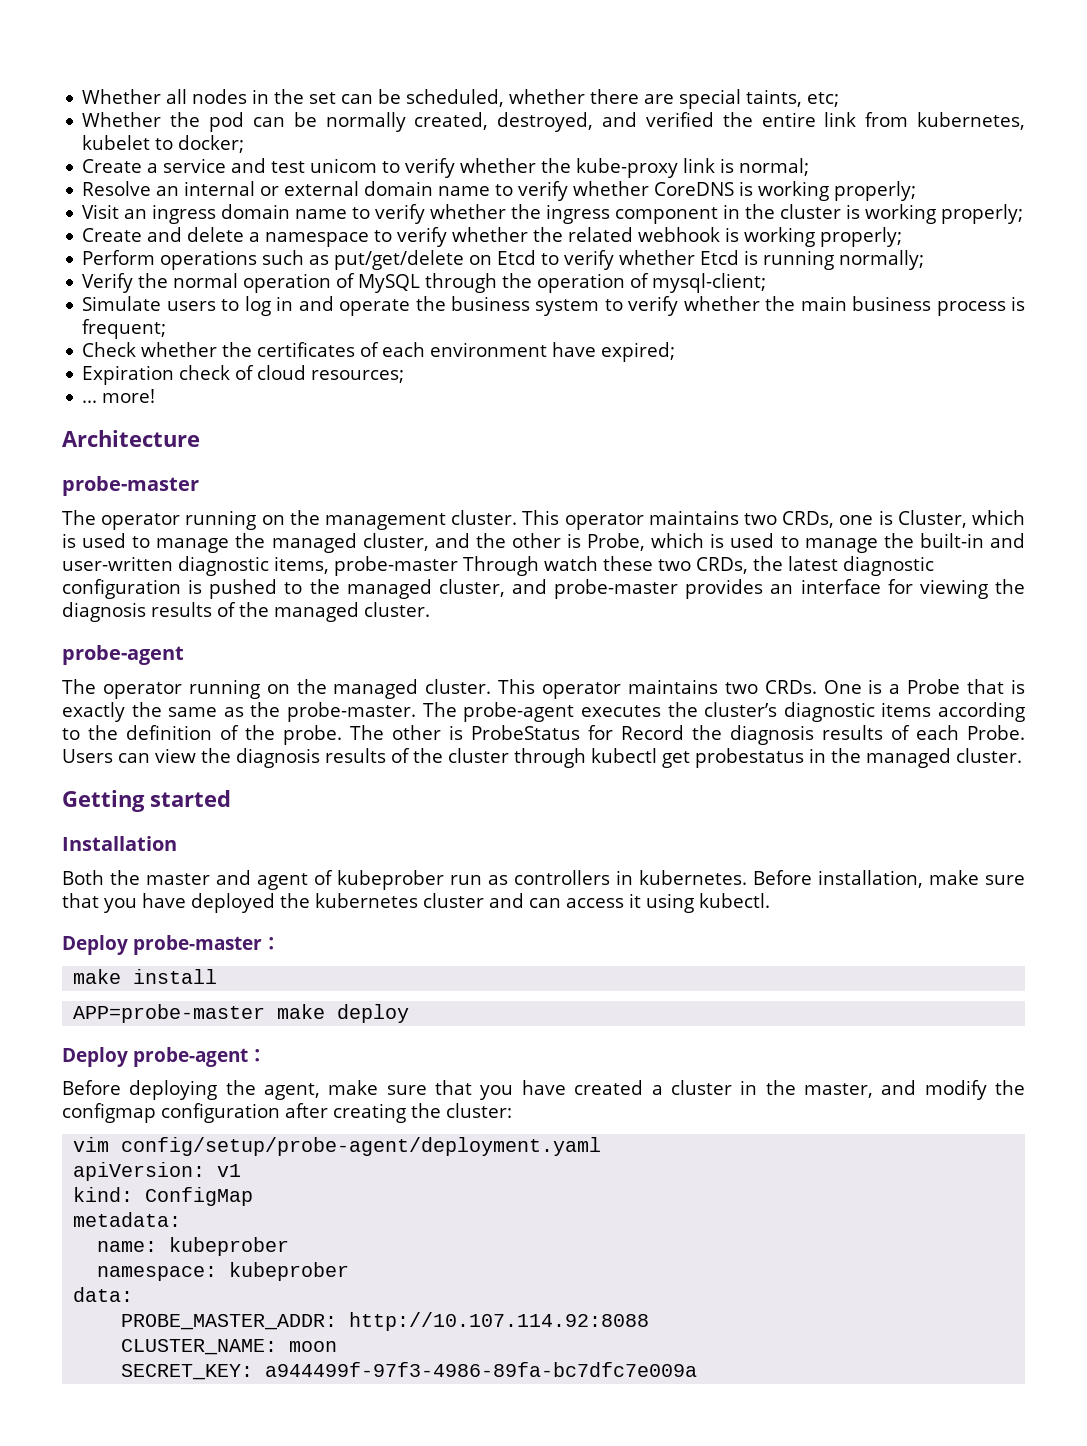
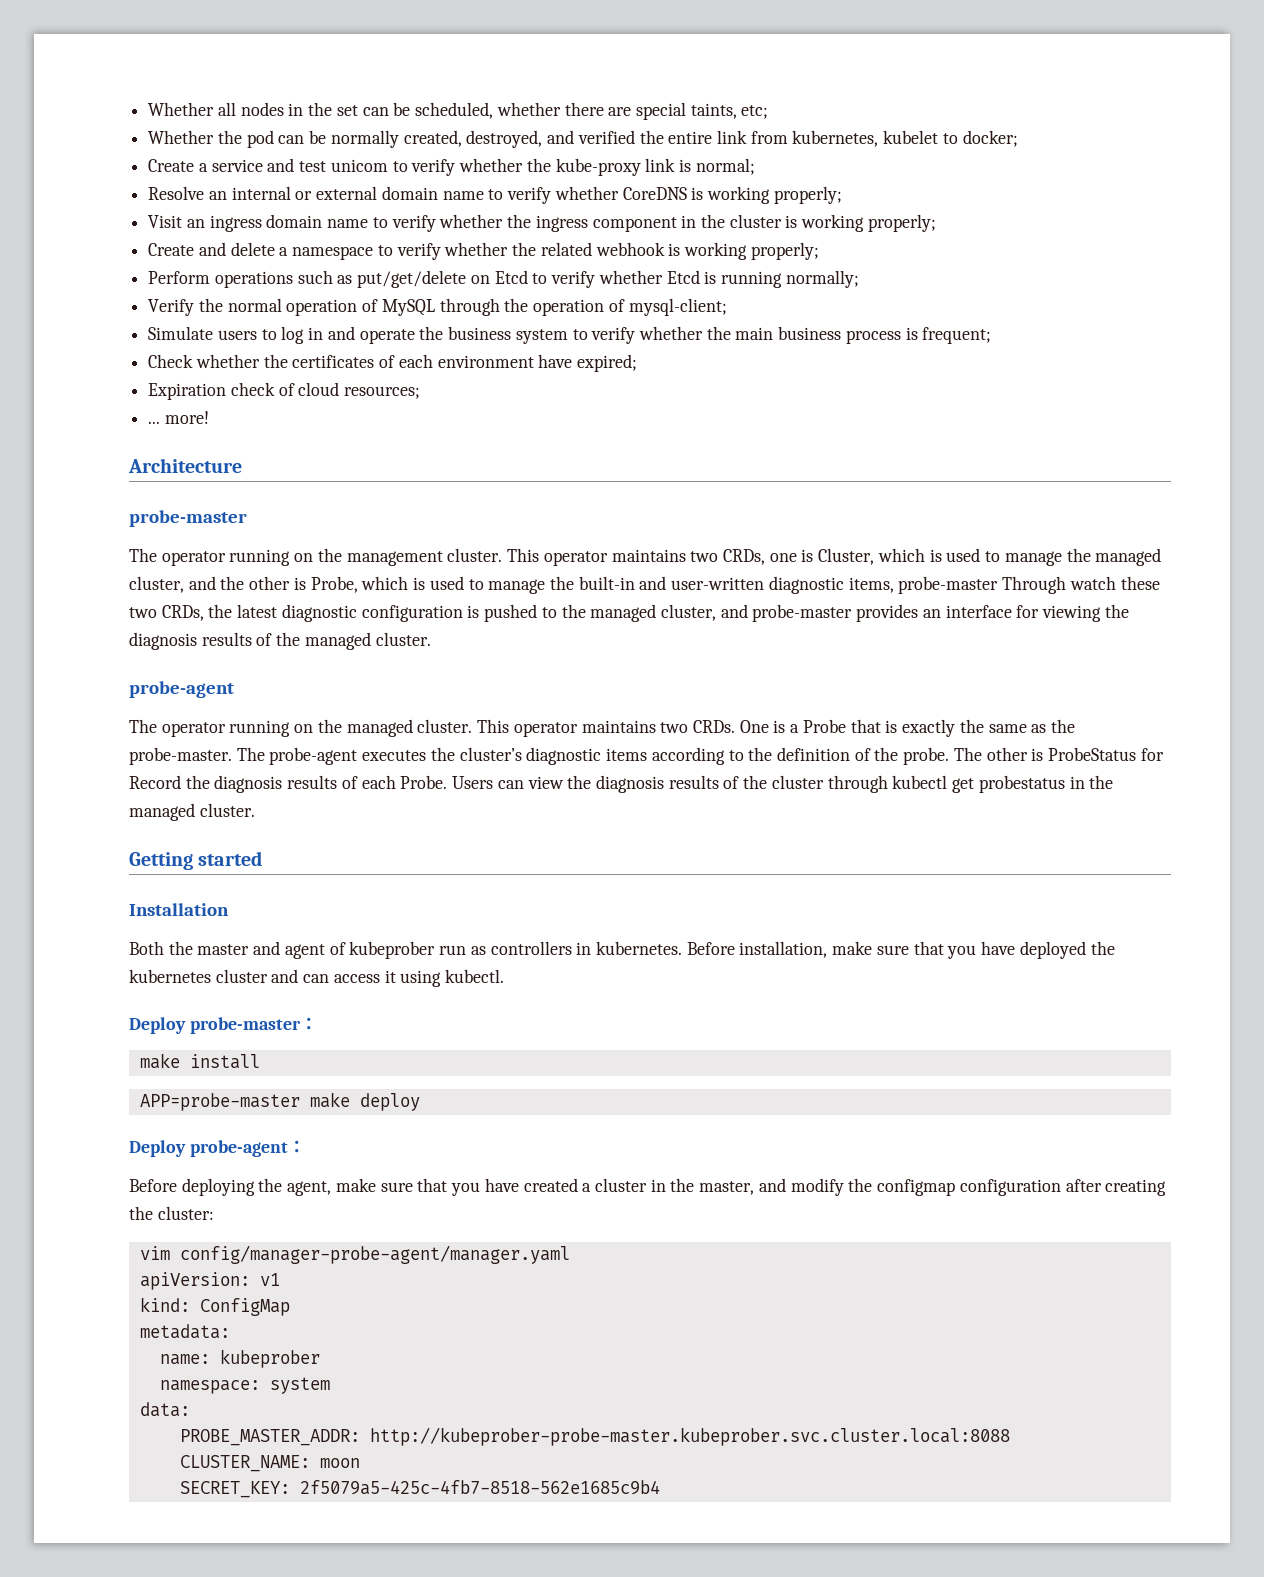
[121,1137,602,1156] config/setup/probe-agent/deployment.yaml -> [179,1245,570,1264] config/manager-probe-agent/manager.yaml
[229,1262,350,1281] kubeprober -> [269,1377,330,1394] system
[349,1312,650,1331] http://10.107.114.92:8088 -> [369,1427,1010,1446] http://kubeprober-probe-master.kubeprober.svc.cluster.local:8088
[265,1362,698,1377] a944499f-97f3-4986-89fa-bc7dfc7e009a -> [299,1480,660,1495] 2f5079a5-425c-4fb7-8518-562e1685c9b4

